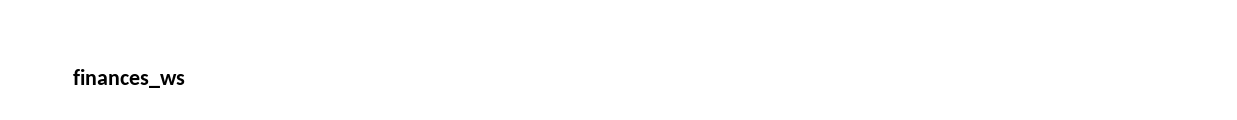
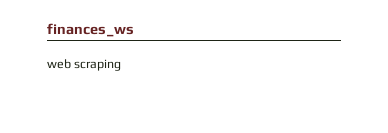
(185, 78) none -> [47,59,122,71] // web scraping

